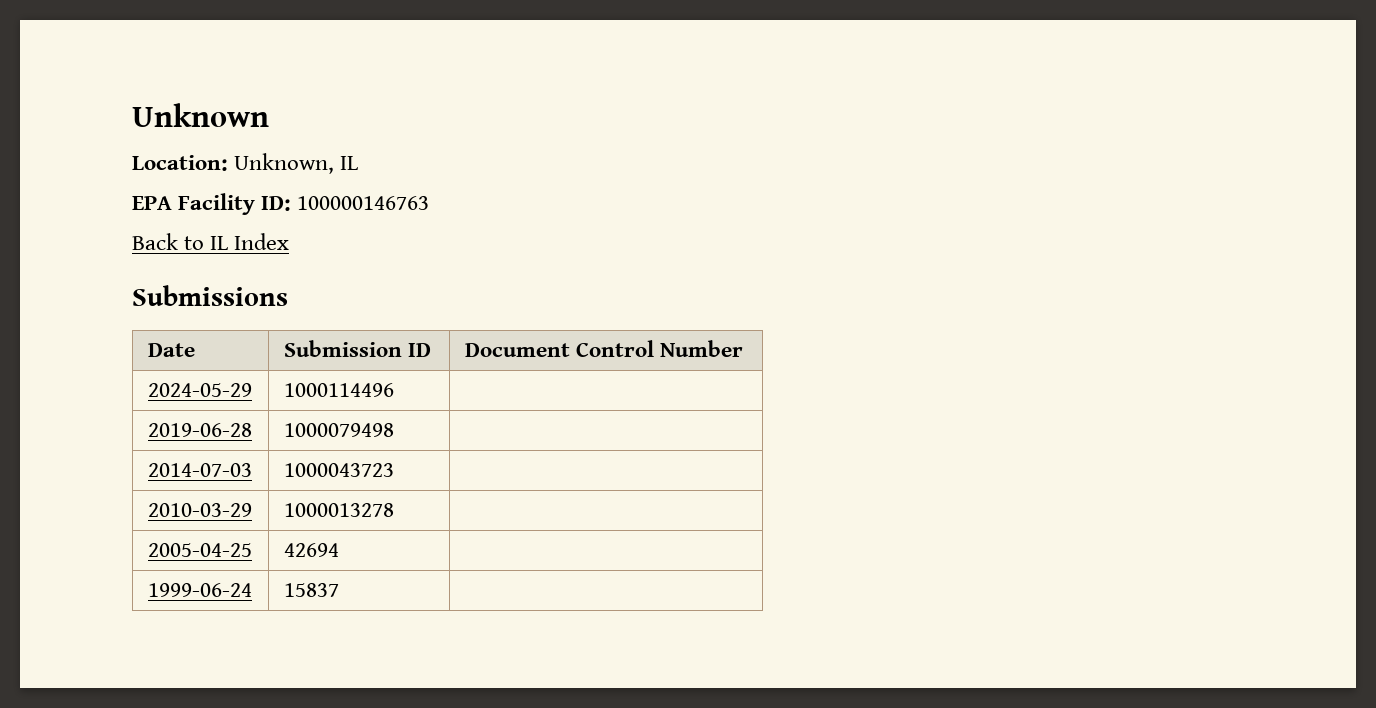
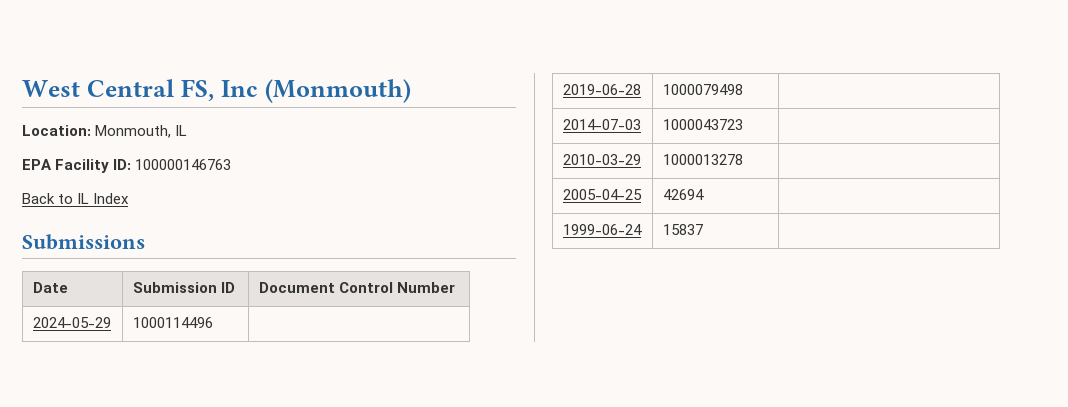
[132,103,269,127] Unknown -> [22,79,411,103] West Central FS, Inc (Monmouth)
[234,153,335,174] Unknown, -> [95,125,172,138] Monmouth,

